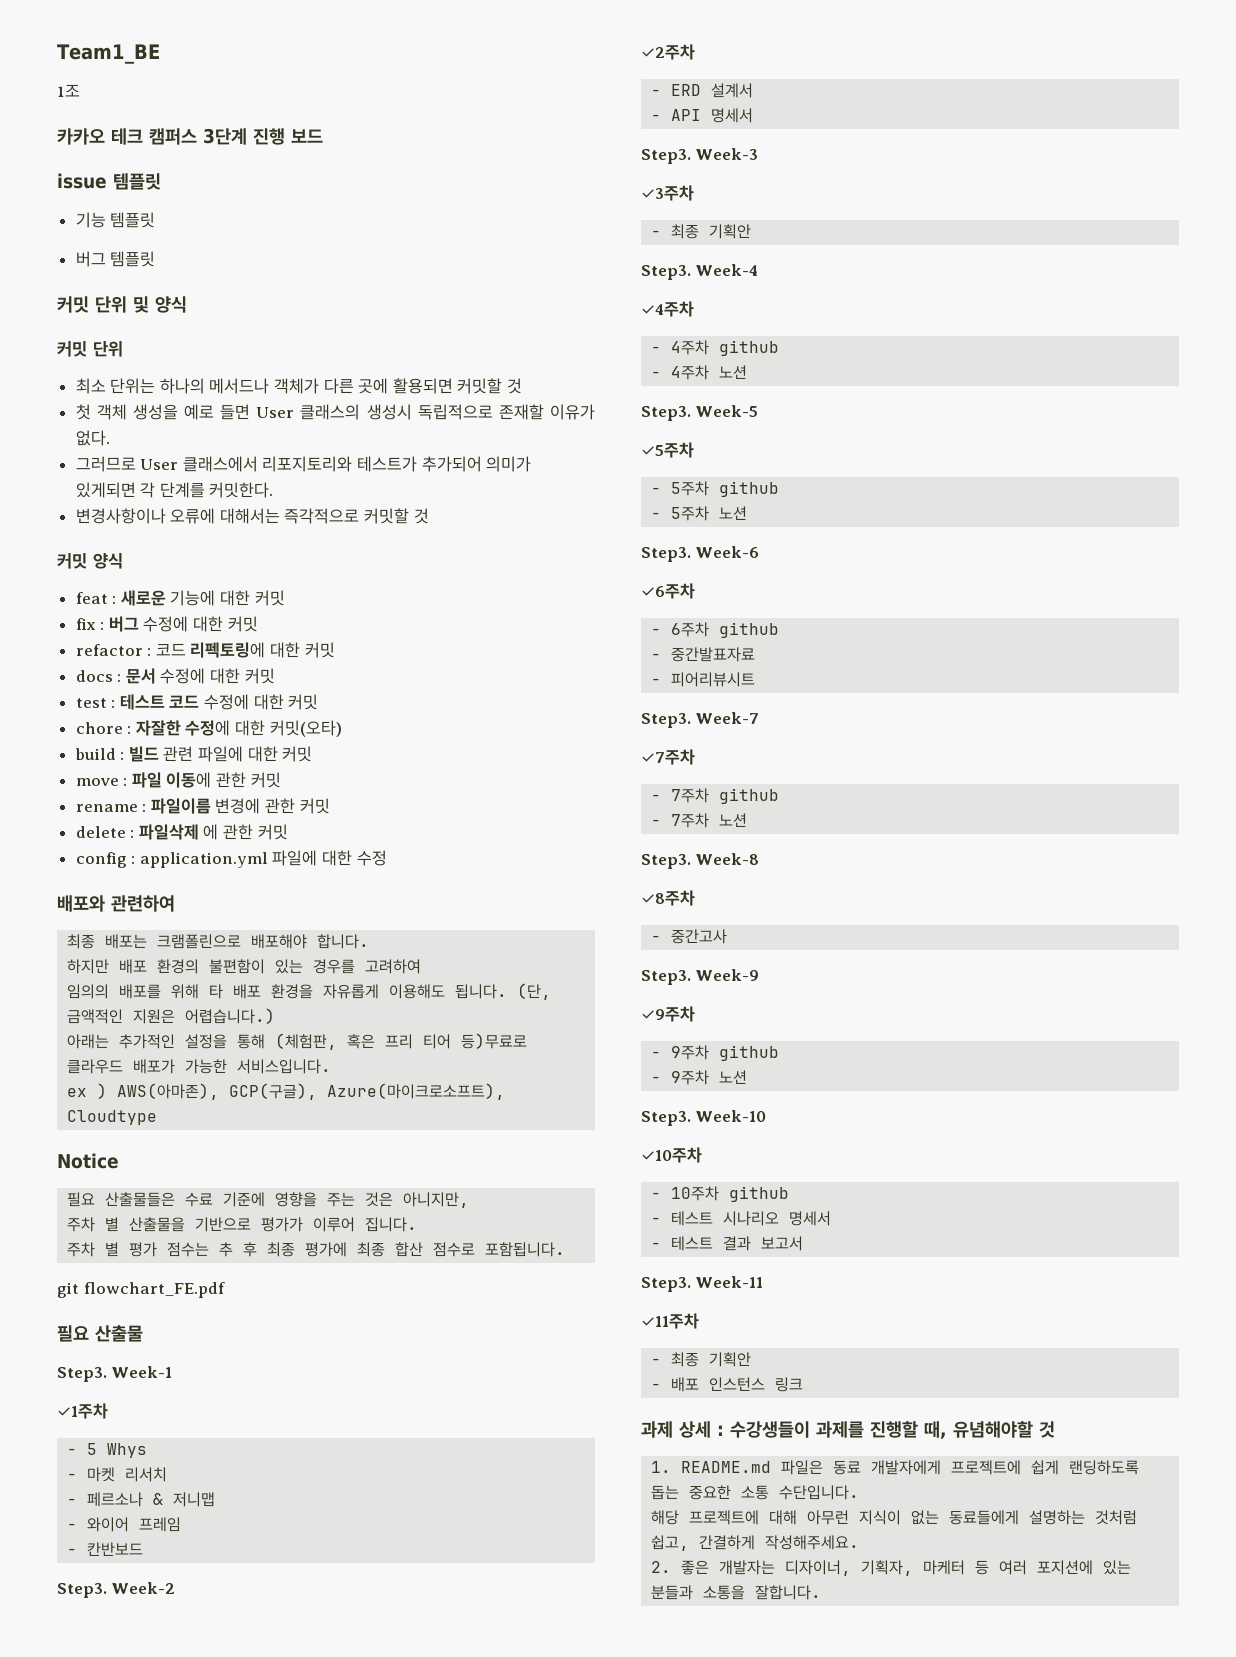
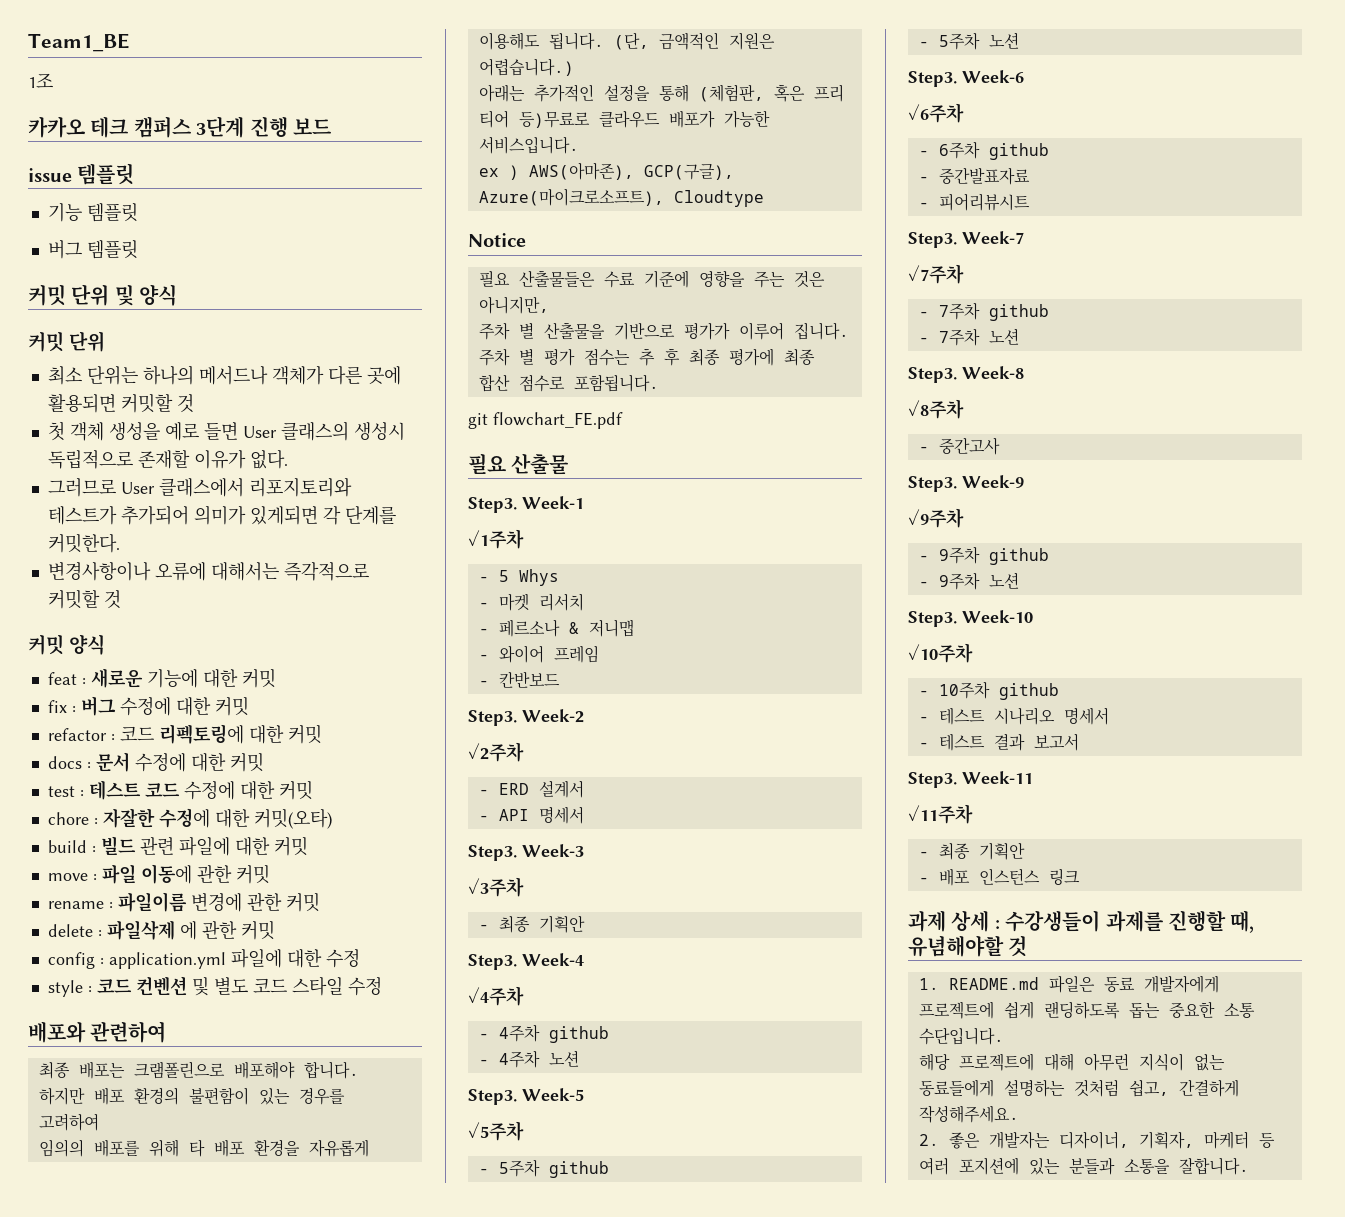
(387, 858) none -> [47,976,382,997] // style : 코드 컨벤션 및 별도 코드 스타일 수정

